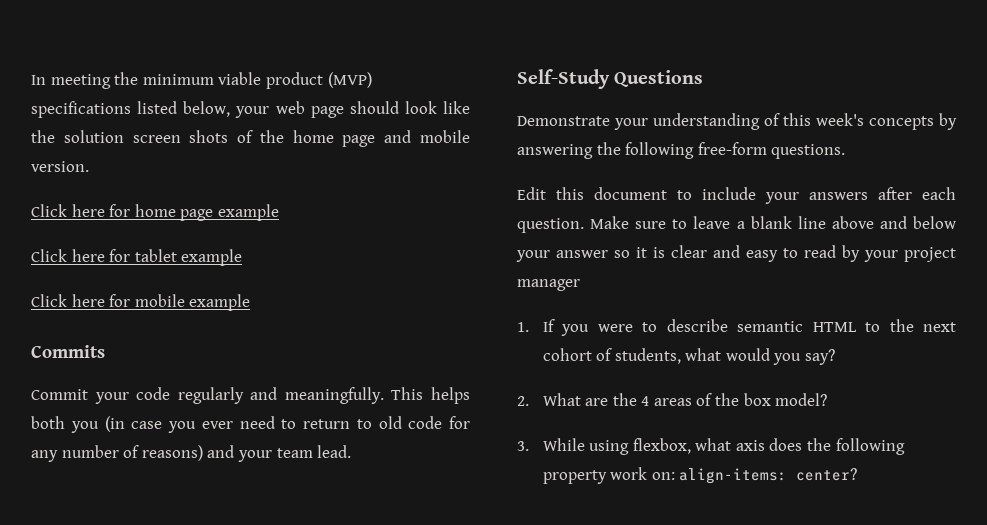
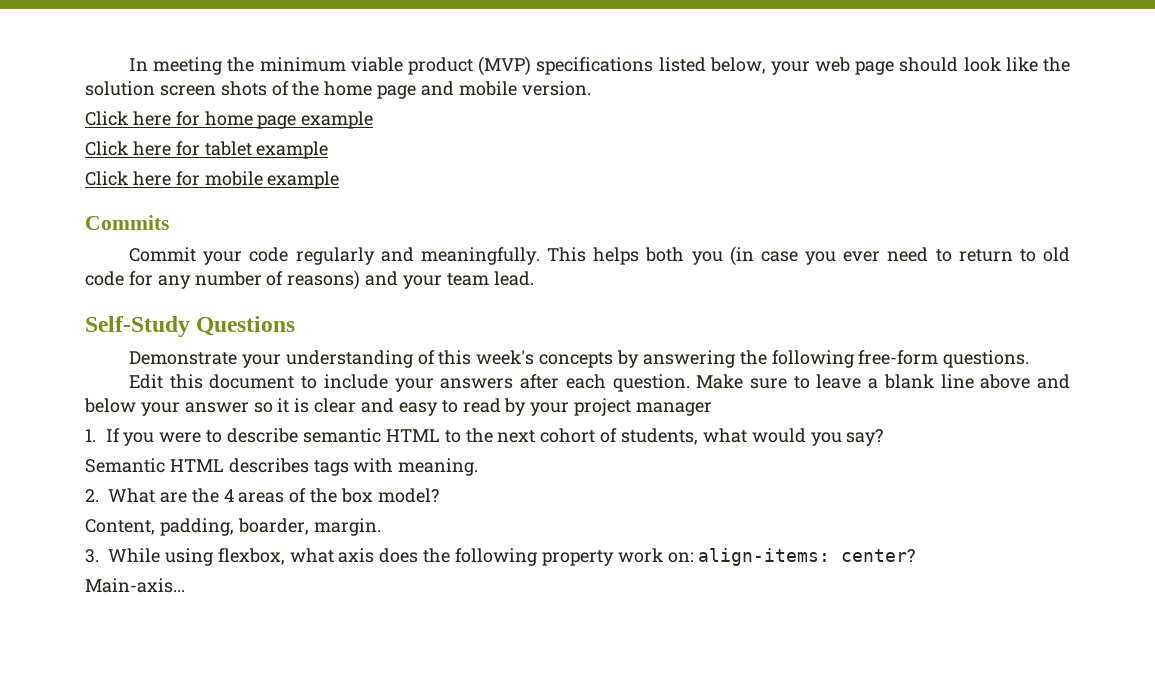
(836, 357) none -> [85,458,479,476] // Semantic HTML describes tags with meaning.
(828, 399) none -> [85,518,381,536] // Content, padding, boarder, margin.
(858, 474) none -> [85,578,185,593] // Main-axis...

